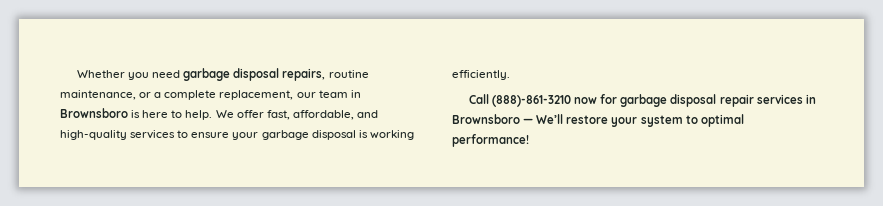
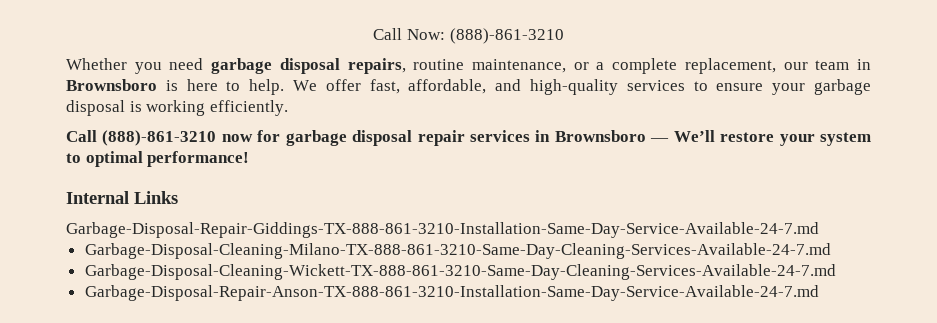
(76, 74) none -> [373,28,564,44] Call Now: (888)-861-3210 //
(529, 140) none -> [66,191,178,204] [66,222,819,238] [84,243,831,259] [84,264,836,280] [84,285,819,301] // Internal Links // Garbage-Disposal-Repair-Giddings-TX-888-861-3210-Installation-Same-Day-Service-Available-24-7.md // Garbage-Disposal-Cleaning-Milano-TX-888-861-3210-Same-Day-Cleaning-Services-Available-24-7.md // Garbage-Disposal-Cleaning-Wickett-TX-888-861-3210-Same-Day-Cleaning-Services-Available-24-7.md // Garbage-Disposal-Repair-Anson-TX-888-861-3210-Installation-Same-Day-Service-Available-24-7.md

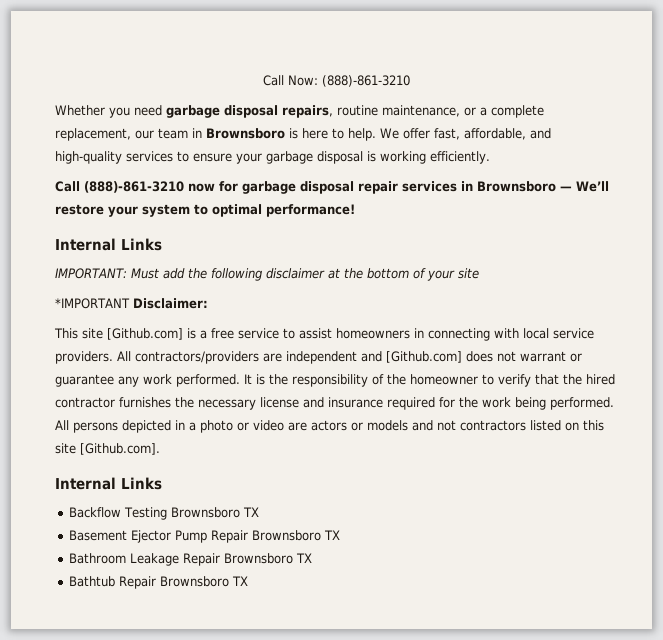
[66,222,819,238] [84,243,831,259] [84,264,836,280] [84,285,819,301] Garbage-Disposal-Repair-Giddings-TX-888-861-3210-Installation-Same-Day-Service-Available-24-7.md // Garbage-Disposal-Cleaning-Milano-TX-888-861-3210-Same-Day-Cleaning-Services-Available-24-7.md // Garbage-Disposal-Cleaning-Wickett-TX-888-861-3210-Same-Day-Cleaning-Services-Available-24-7.md // Garbage-Disposal-Repair-Anson-TX-888-861-3210-Installation-Same-Day-Service-Available-24-7.md -> [55,268,479,281] [55,298,208,309] [54,328,594,341] [55,351,582,364] [55,374,615,387] [55,397,614,410] [55,420,604,433] [55,443,160,455] [55,477,162,490] [69,507,260,520] [69,530,341,543] [69,553,313,566] [69,576,249,589] IMPORTANT: Must add the following disclaimer at the bottom of your site // *IMPORTANT Disclaimer: // This site [Github.com] is a free service to assist homeowners in connecting with local service providers. All contractors/providers are independent and [Github.com] does not warrant or guarantee any work performed. It is the responsibility of the homeowner to verify that the hired contractor furnishes the necessary license and insurance required for the work being performed. All persons depicted in a photo or video are actors or models and not contractors listed on this site [Github.com]. // Internal Links // Backflow Testing Brownsboro TX // Basement Ejector Pump Repair Brownsboro TX // Bathroom Leakage Repair Brownsboro TX // Bathtub Repair Brownsboro TX

